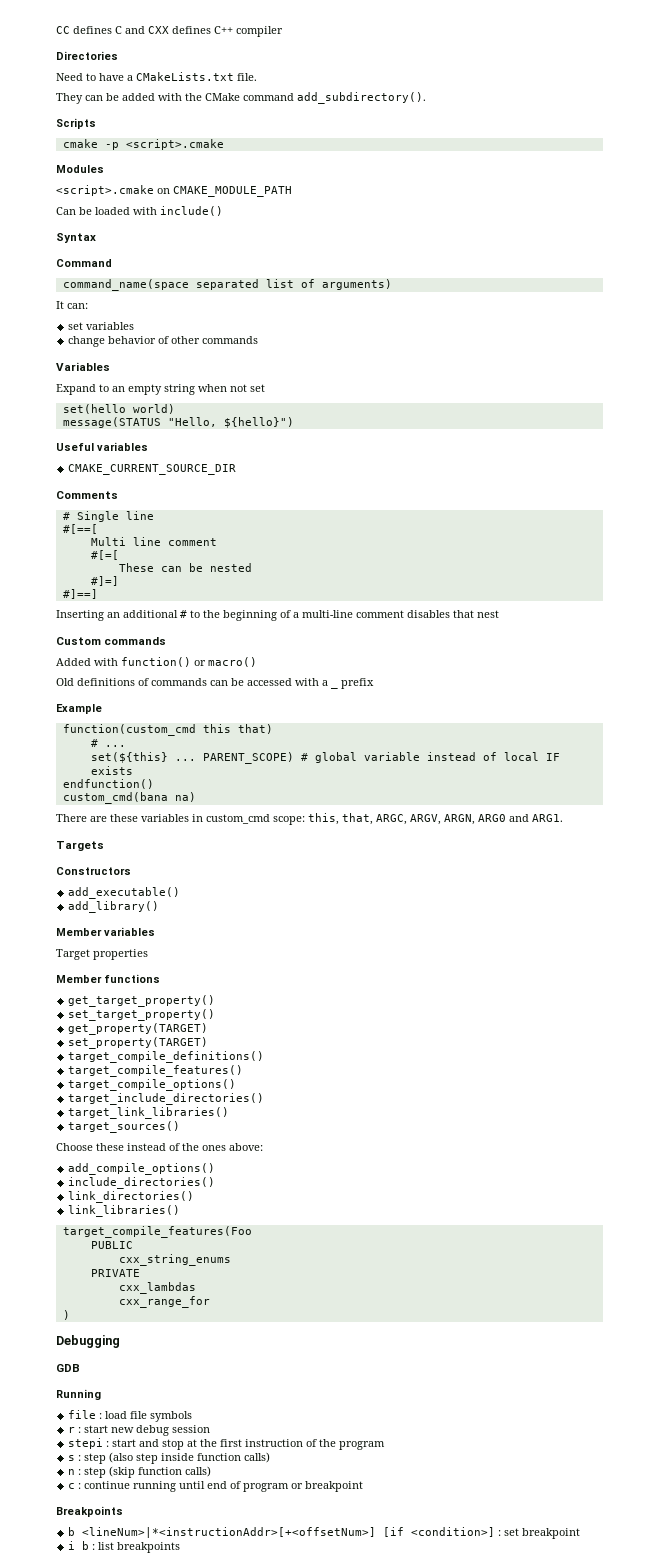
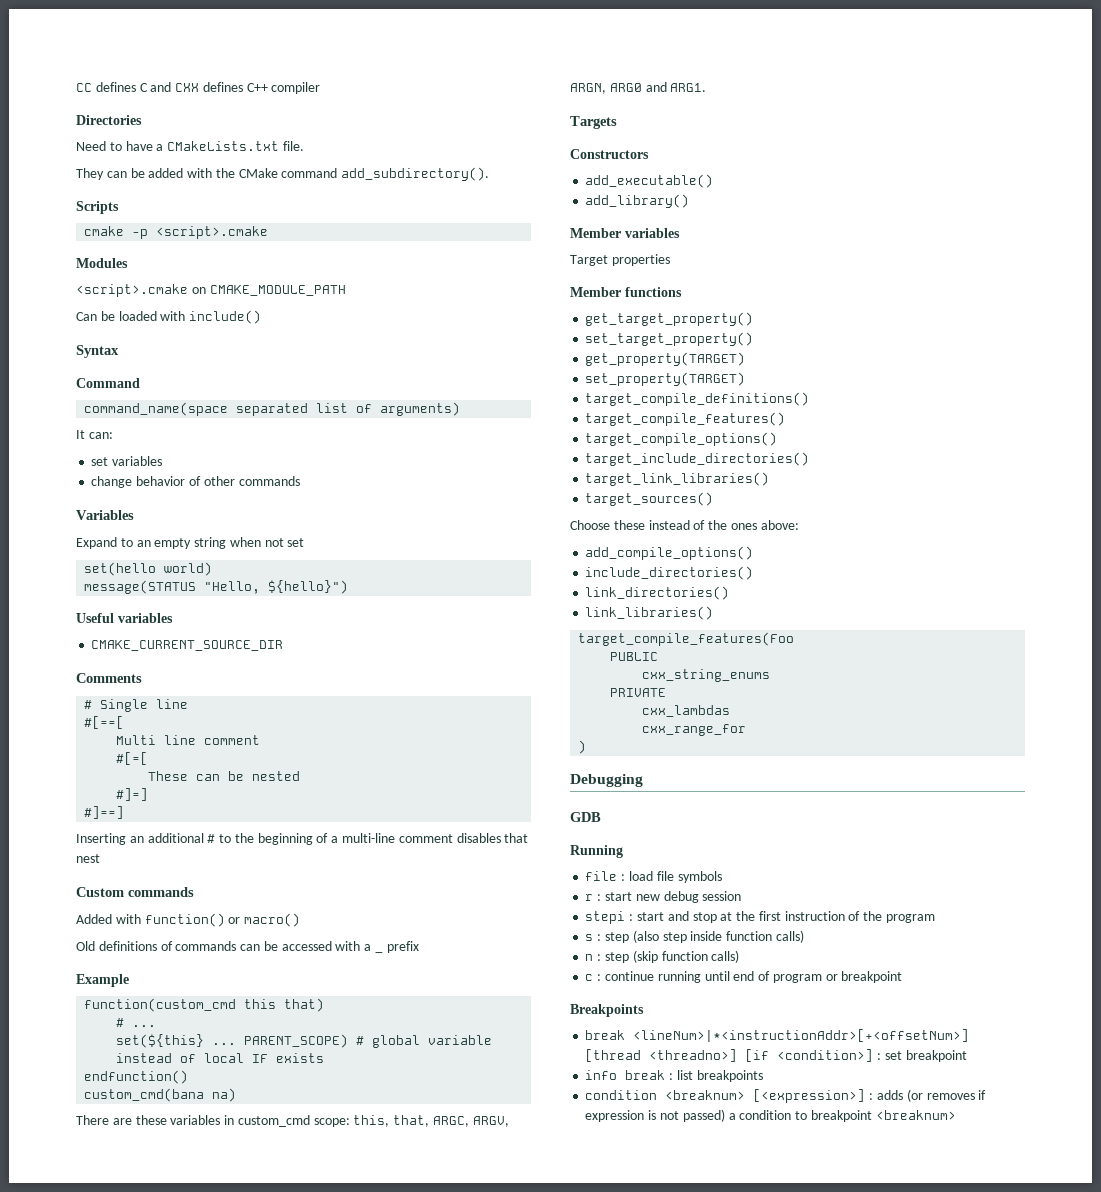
[68,1527,377,1538] b <lineNum>|*<instructionAddr>[+<offsetNum>] -> [585,1029,970,1042] [585,1049,738,1062] break <lineNum>|*<instructionAddr>[+<offsetNum>] [thread <threadno>]
[68,1541,90,1550] i b -> [585,1070,666,1080] info break
(181, 1547) none -> [585,1089,987,1103] [585,1109,956,1122] // condition <breaknum> [<expression>] : adds (or removes if expression is not passed) a condition to breakpoint <breaknum>

